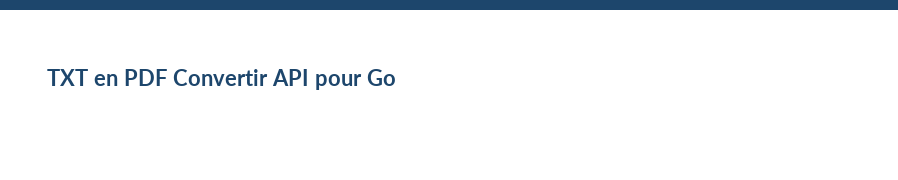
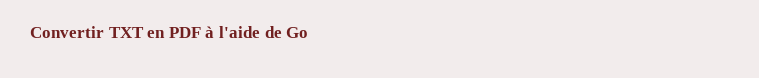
(47, 77) none -> [30,26,104,38] Convertir
[172,69,362,90] Convertir API pour -> [205,26,282,38] à l'aide de

